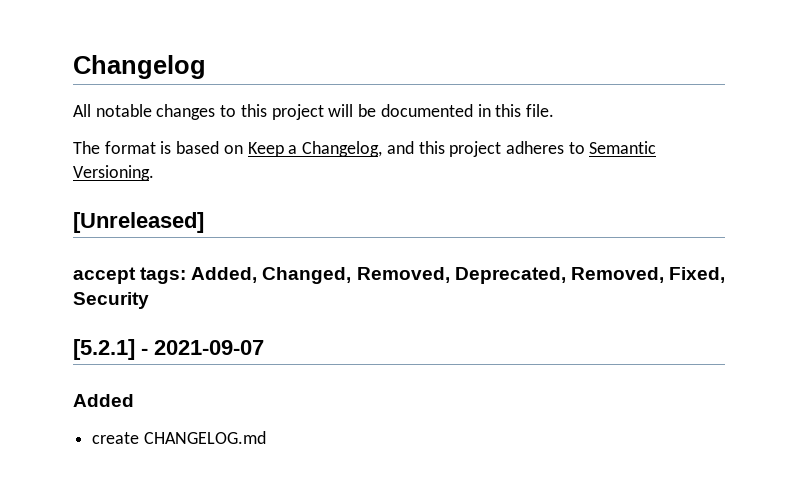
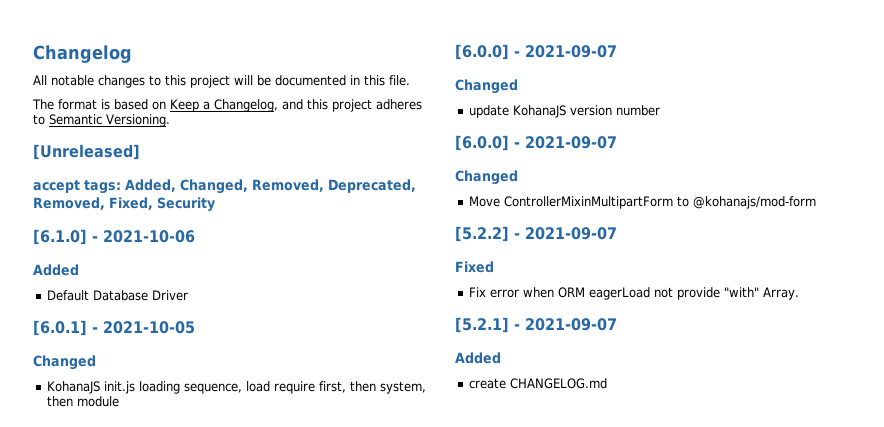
(149, 300) none -> [33,229,195,245] [33,264,79,276] [46,290,188,301] [33,320,195,336] [33,355,96,370] [46,381,426,394] [46,396,119,407] [455,44,617,60] [455,79,518,94] [468,105,660,118] [455,135,617,151] [455,170,518,185] [468,196,816,209] [455,226,617,242] [455,261,494,273] [468,287,799,300] // [6.1.0] - 2021-10-06 // Added // Default Database Driver // [6.0.1] - 2021-10-05 // Changed // KohanaJS init.js loading sequence, load require first, then system, then module // [6.0.0] - 2021-09-07 // Changed // update KohanaJS version number // [6.0.0] - 2021-09-07 // Changed // Move ControllerMixinMultipartForm to @kohanajs/mod-form // [5.2.2] - 2021-09-07 // Fixed // Fix error when ORM eagerLoad not provide "with" Array.

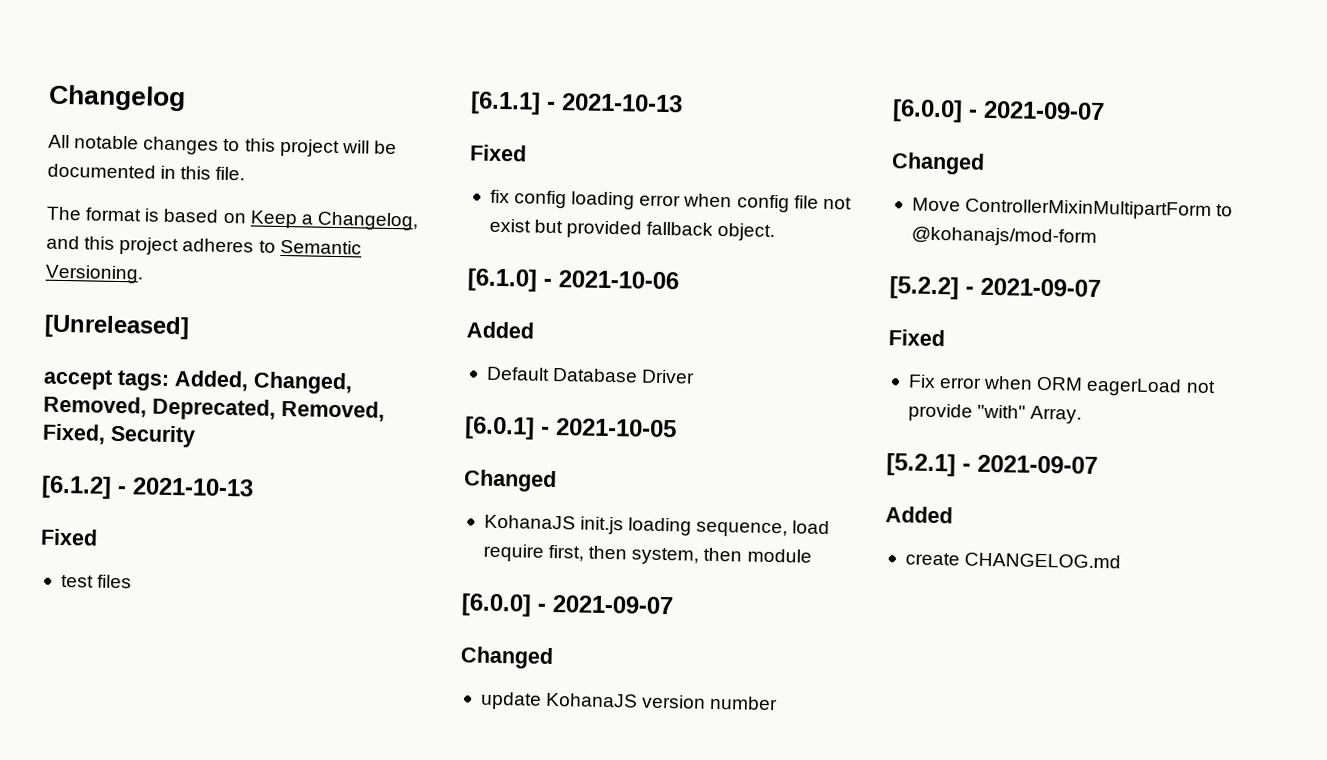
(215, 204) none -> [41,475,254,499] [40,528,98,546] [60,574,133,589] [470,91,683,115] [469,144,527,162] [489,189,852,213] [488,218,776,242] // [6.1.2] - 2021-10-13 // Fixed // test files // [6.1.1] - 2021-10-13 // Fixed // fix config loading error when config file not exist but provided fallback object.

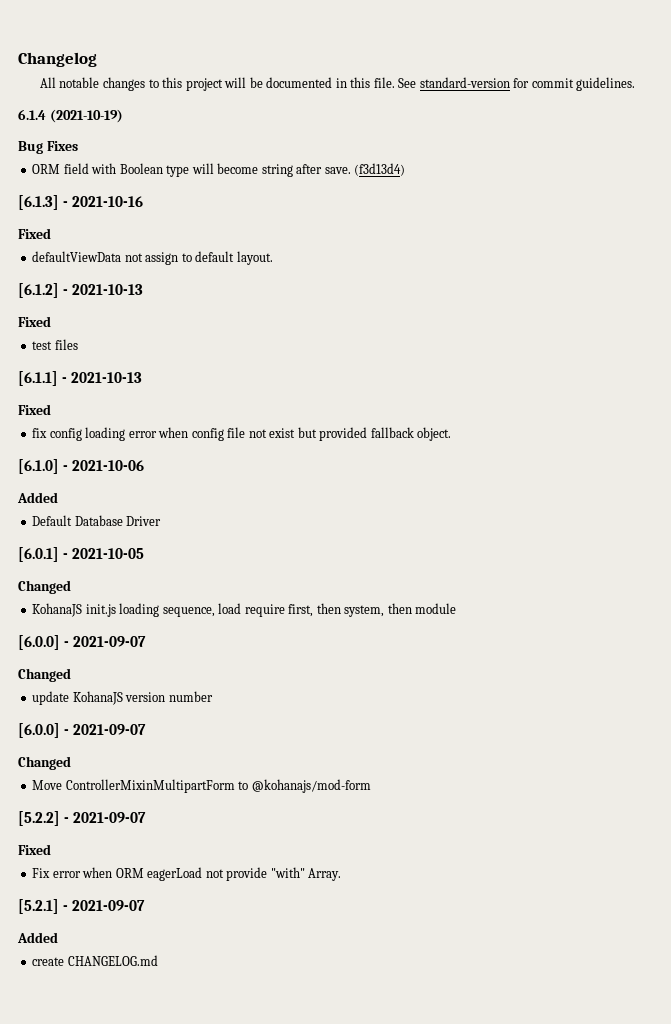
[46,206,419,231] [46,235,362,256] [45,264,143,284] [44,314,190,340] [43,368,353,395] [43,395,385,422] [42,423,196,448] // The format is based on Keep a Changelog, and this project adheres to Semantic Versioning. // [Unreleased] // accept tags: Added, Changed, Removed, Deprecated, Removed, Fixed, Security -> [398,77,636,91] [18,109,123,123] [18,141,78,154] [32,163,406,177] [18,195,144,210] [18,228,51,239] [32,251,273,265] See standard-version for commit guidelines. // 6.1.4 (2021-10-19) // Bug Fixes // ORM field with Boolean type will become string after save. (f3d13d4) // [6.1.3] - 2021-10-16 // Fixed // defaultViewData not assign to default layout.

